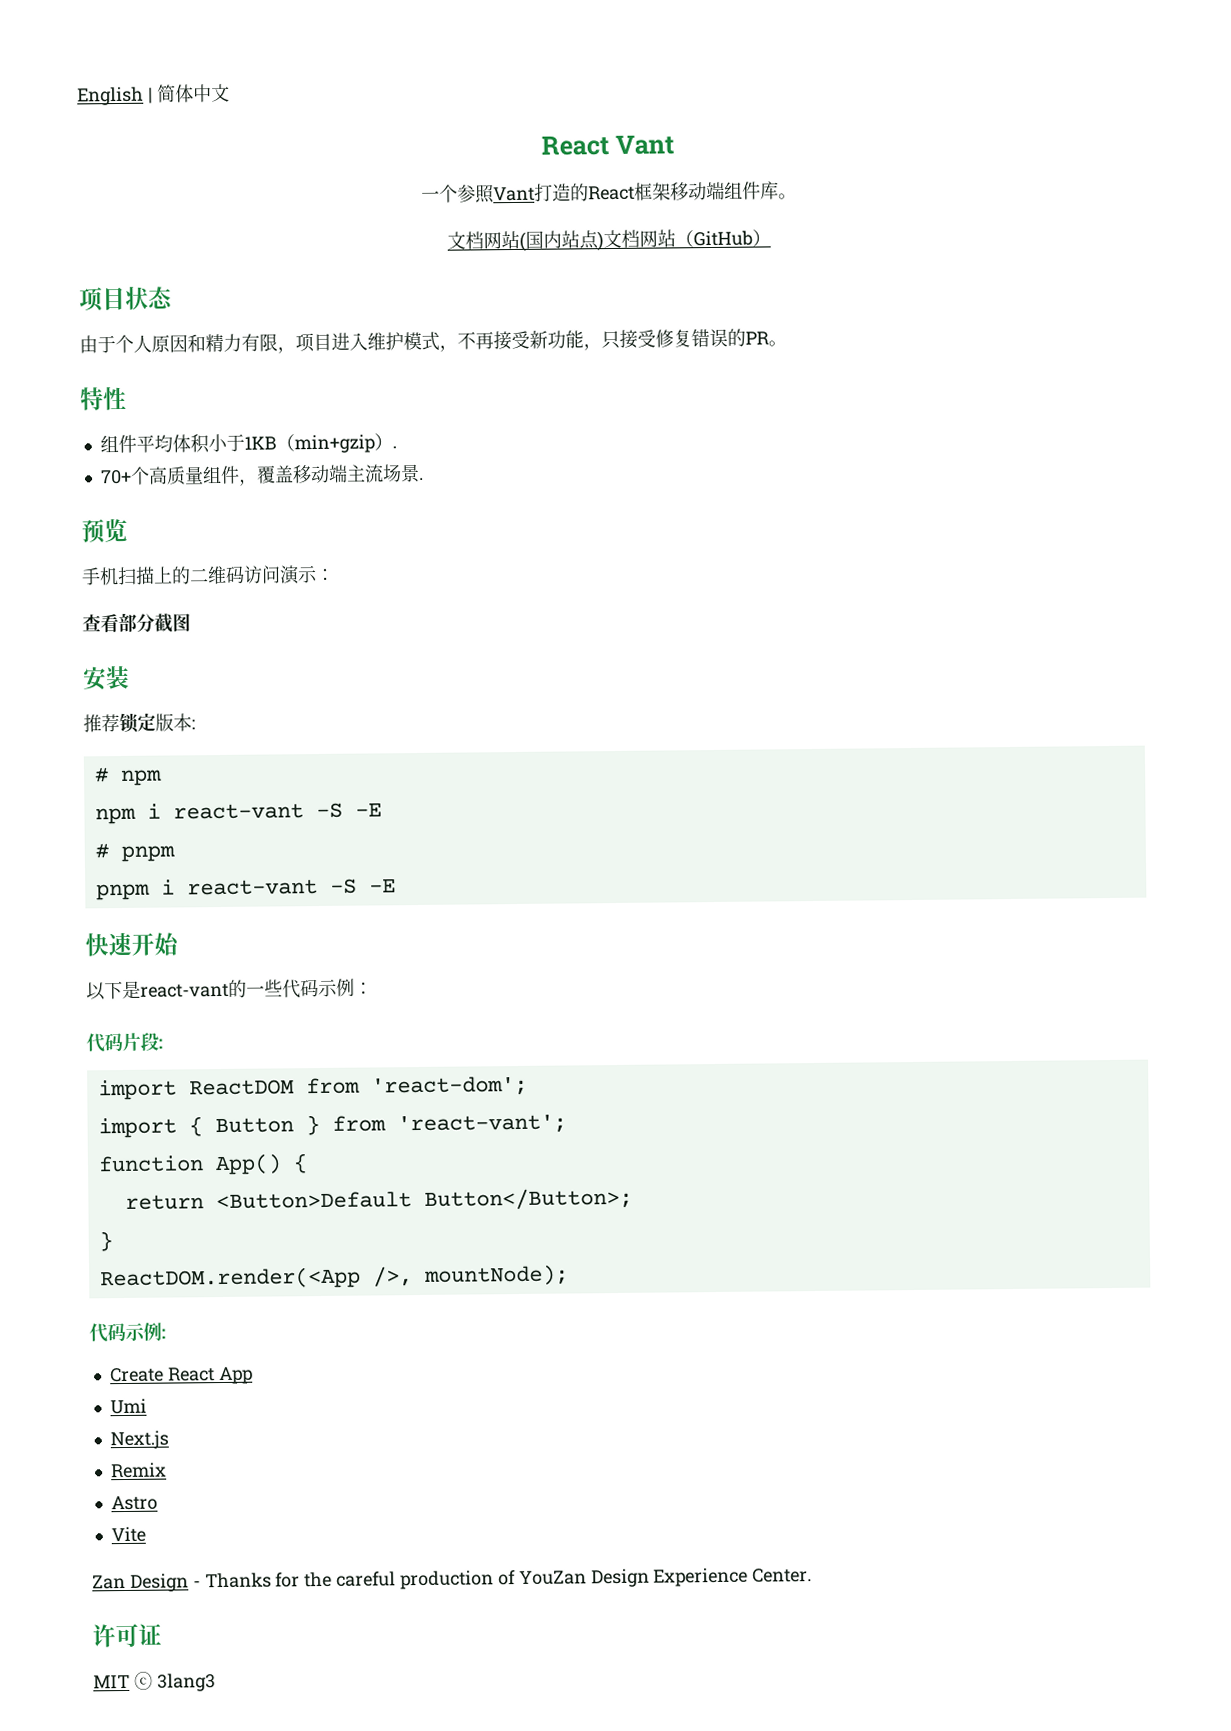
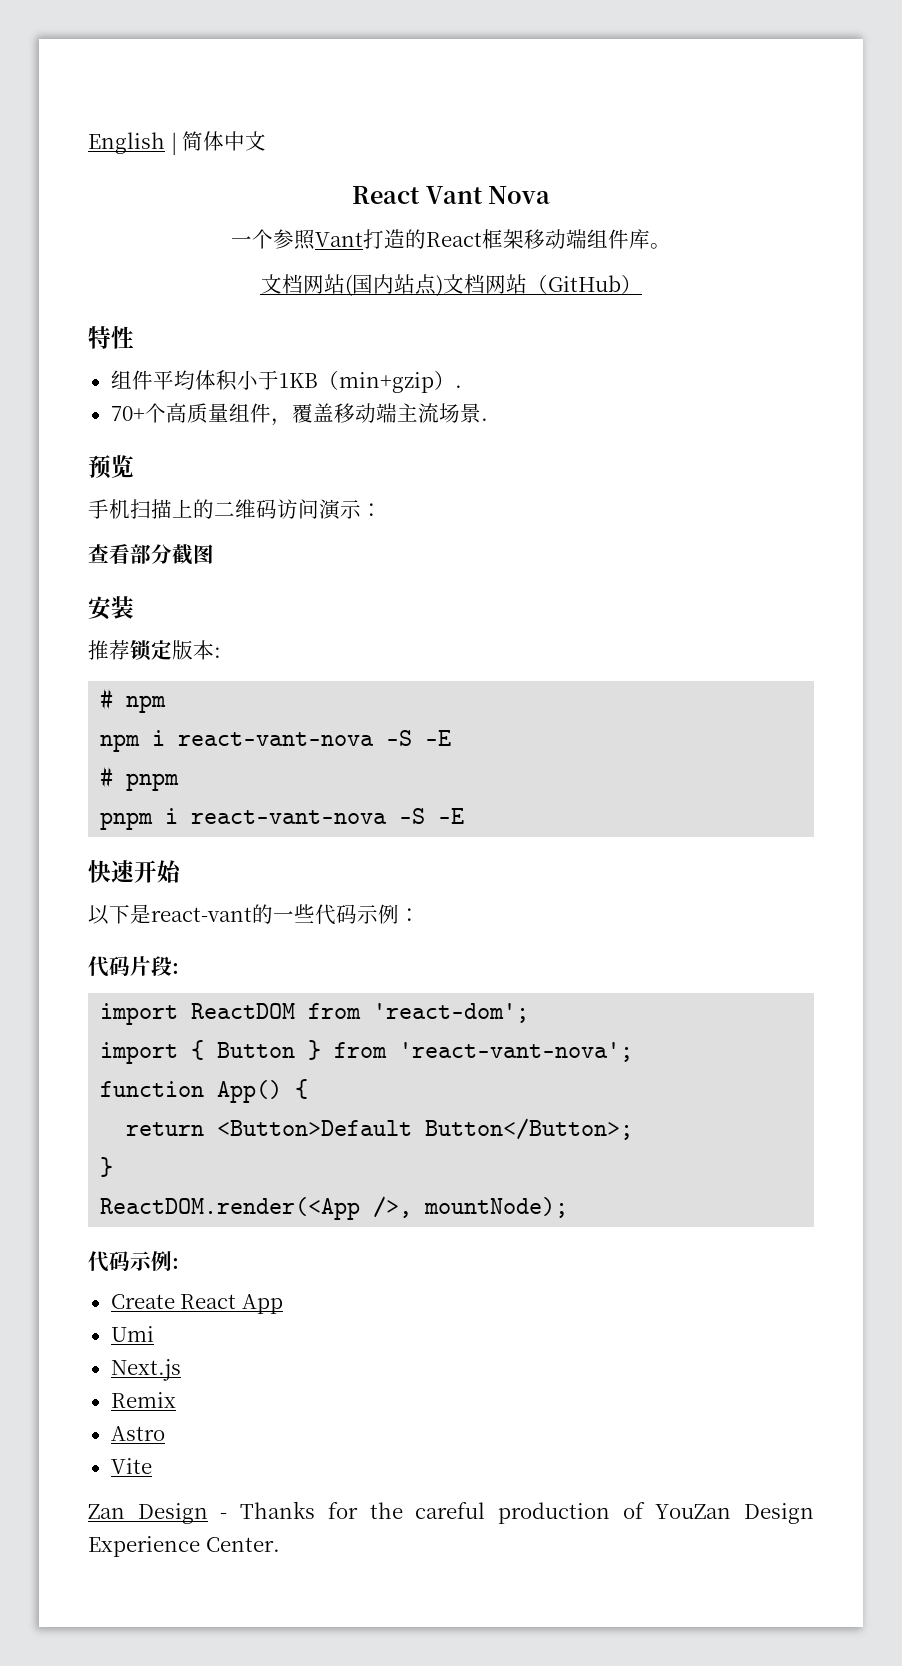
(676, 144) none -> [487,186,550,204] Nova
[79,286,173,312] [79,328,787,354] // 项目状态 // 由于个人原因和精力有限，项目进入维护模式，不再接受新功能，只接受修复错误的PR。 -> (642, 284) none
[172,803,304,820] react-vant -> [178,732,375,746] react-vant-nova
[186,879,318,896] react-vant -> [191,810,388,824] react-vant-nova
[396,1114,567,1135] 'react-vant'; -> [399,1042,634,1062] 'react-vant-nova';
[92,1623,162,1648] [93,1671,216,1692] // 许可证 // MIT ⓒ 3lang3 -> (280, 1544) none

